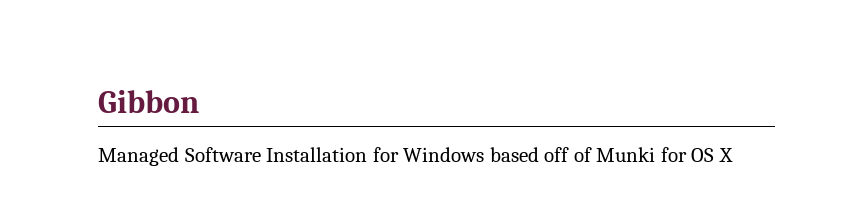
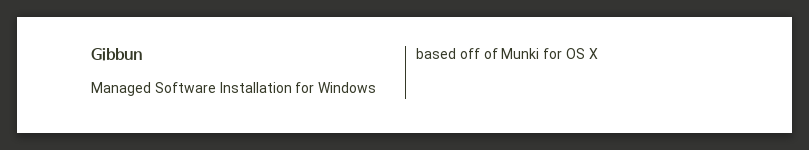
[98,90,199,113] Gibbon -> [91,48,142,61] Gibbun

